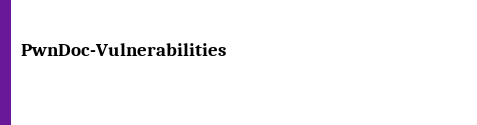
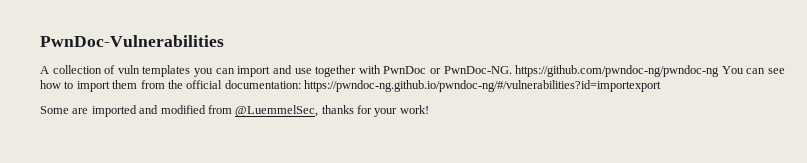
(226, 49) none -> [40,65,785,77] [40,80,661,92] [40,105,429,117] // A collection of vuln templates you can import and use together with PwnDoc or PwnDoc-NG. https://github.com/pwndoc-ng/pwndoc-ng You can see how to import them from the official documentation: https://pwndoc-ng.github.io/pwndoc-ng/#/vulnerabilities?id=importexport // Some are imported and modified from @LuemmelSec, thanks for your work!

